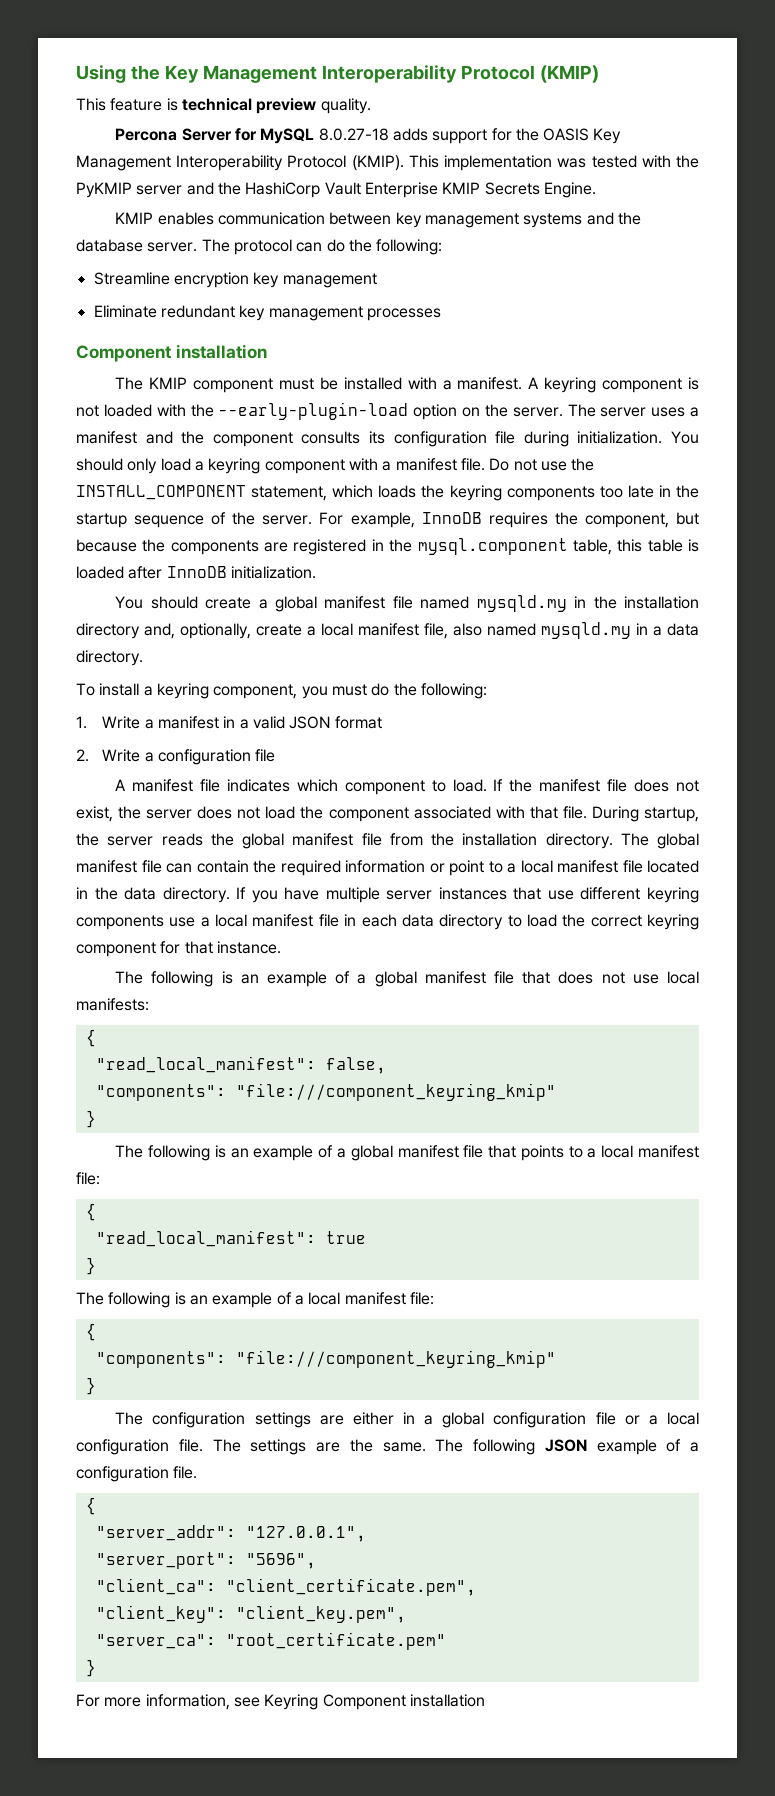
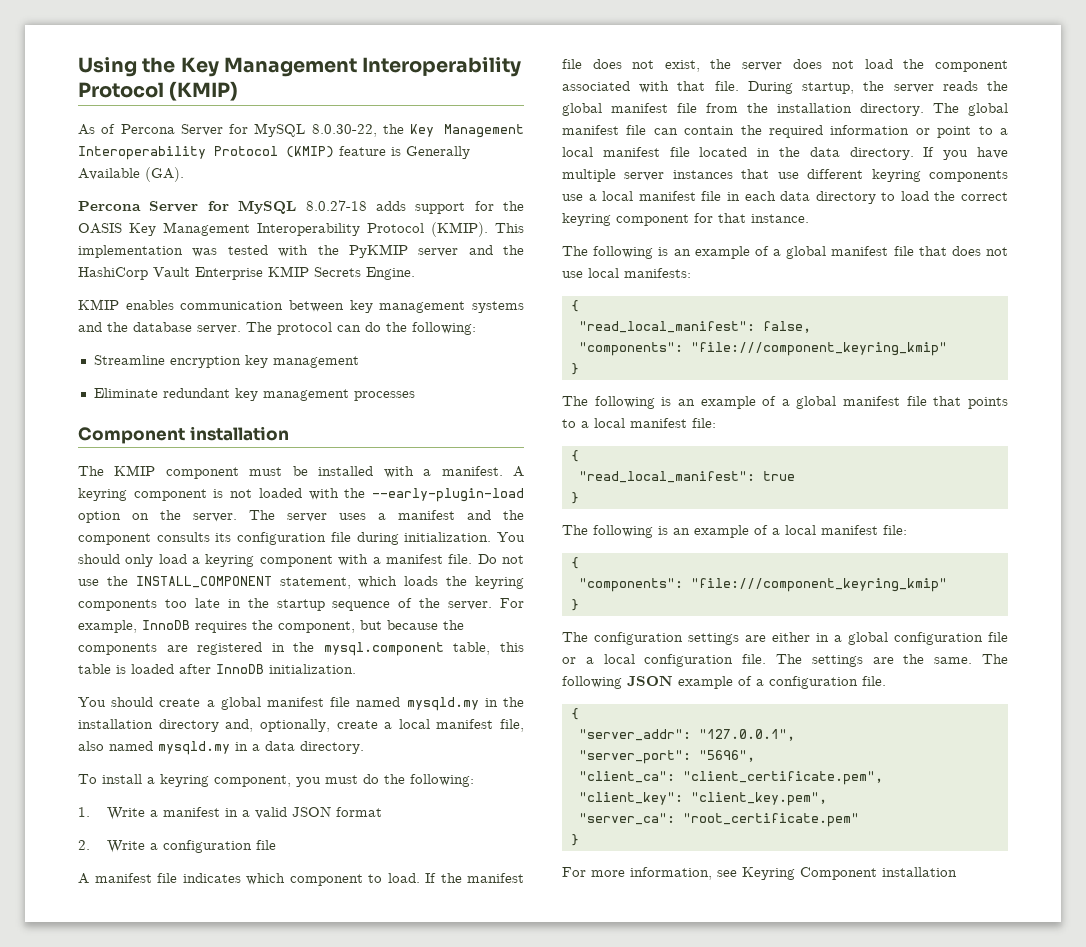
[76,98,371,114] This feature is technical preview quality. -> [78,123,524,138] [78,146,470,160] [78,167,184,182] As of Percona Server for MySQL 8.0.30-22, the Key Management Interoperability Protocol (KMIP) feature is Generally Available (GA).

